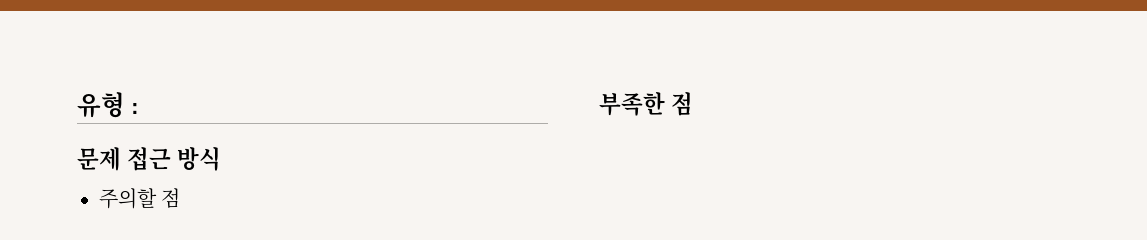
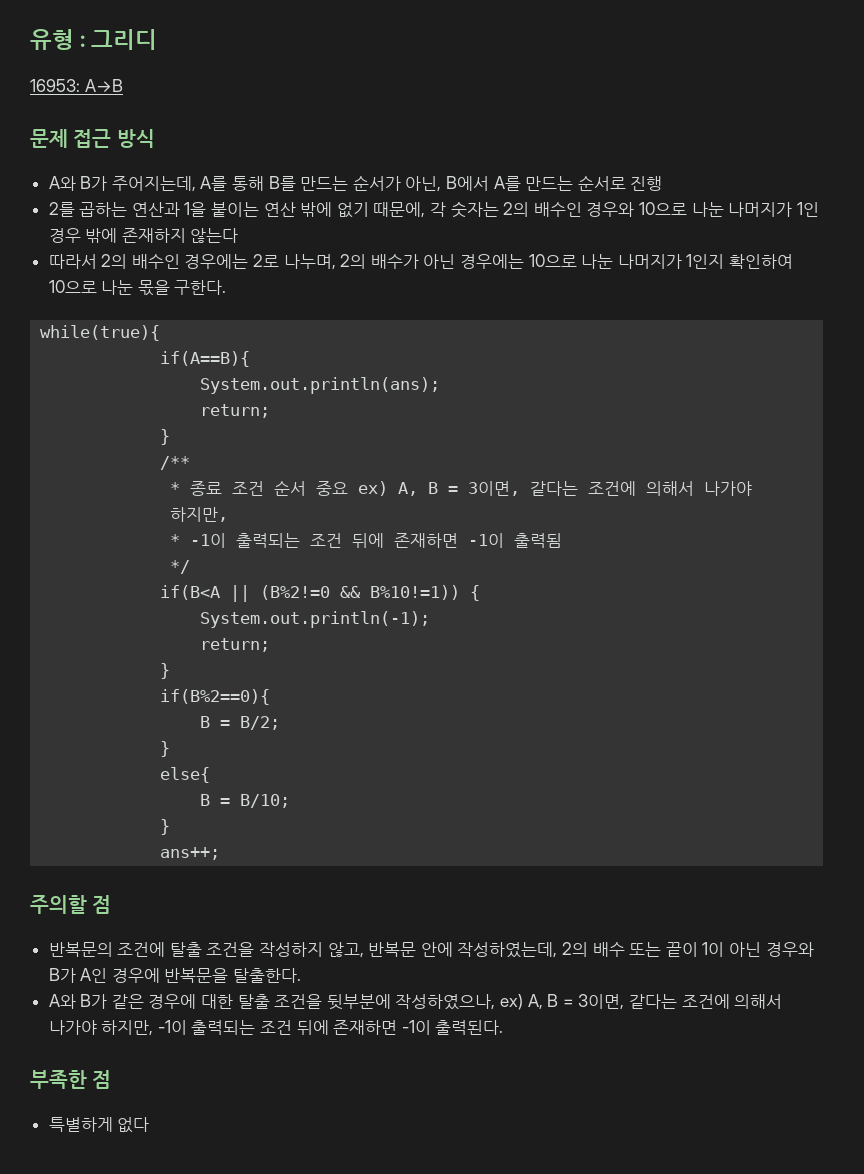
(138, 108) none -> [91,29,158,50] [30,79,123,92] 그리디 // 16953: A→B
[99,188,181,209] 주의할 점 -> [48,175,663,192] [48,201,819,218] [48,228,239,243] [48,254,793,270] [48,280,227,296] [40,325,161,341] [160,351,251,367] [200,377,441,394] [200,404,271,418] [160,429,171,445] [160,456,191,470] [170,480,753,496] [170,507,229,522] [170,533,563,548] [170,560,191,574] [160,585,481,602] [200,611,431,628] [200,638,271,652] [160,663,171,679] [160,689,271,705] [200,716,281,730] [160,741,171,757] [160,767,211,783] [200,794,291,808] [160,819,171,835] [160,847,221,860] [30,895,112,914] [48,942,814,958] [48,968,302,983] [48,994,783,1010] [48,1020,504,1036] A와 B가 주어지는데, A를 통해 B를 만드는 순서가 아닌, B에서 A를 만드는 순서로 진행 // 2를 곱하는 연산과 1을 붙이는 연산 밖에 없기 때문에, 각 숫자는 2의 배수인 경우와 10으로 나눈 나머지가 1인 경우 밖에 존재하지 않는다 // 따라서 2의 배수인 경우에는 2로 나누며, 2의 배수가 아닌 경우에는 10으로 나눈 나머지가 1인지 확인하여 10으로 나눈 몫을 구한다. // while(true){ // if(A==B){ // System.out.println(ans); // return; // } // /** // * 종료 조건 순서 중요 ex) A, B = 3이면, 같다는 조건에 의해서 나가야 하지만, // * -1이 출력되는 조건 뒤에 존재하면 -1이 출력됨 // */ // if(B<A || (B%2!=0 && B%10!=1)) { // System.out.println(-1); // return; // } // if(B%2==0){ // B = B/2; // } // else{ // B = B/10; // } // ans++; // 주의할 점 // 반복문의 조건에 탈출 조건을 작성하지 않고, 반복문 안에 작성하였는데, 2의 배수 또는 끝이 1이 아닌 경우와 B가 A인 경우에 반복문을 탈출한다. // A와 B가 같은 경우에 대한 탈출 조건을 뒷부분에 작성하였으나, ex) A, B = 3이면, 같다는 조건에 의해서 나가야 하지만, -1이 출력되는 조건 뒤에 존재하면 -1이 출력된다.
(694, 104) none -> [48,1117,150,1133] // 특별하게 없다

